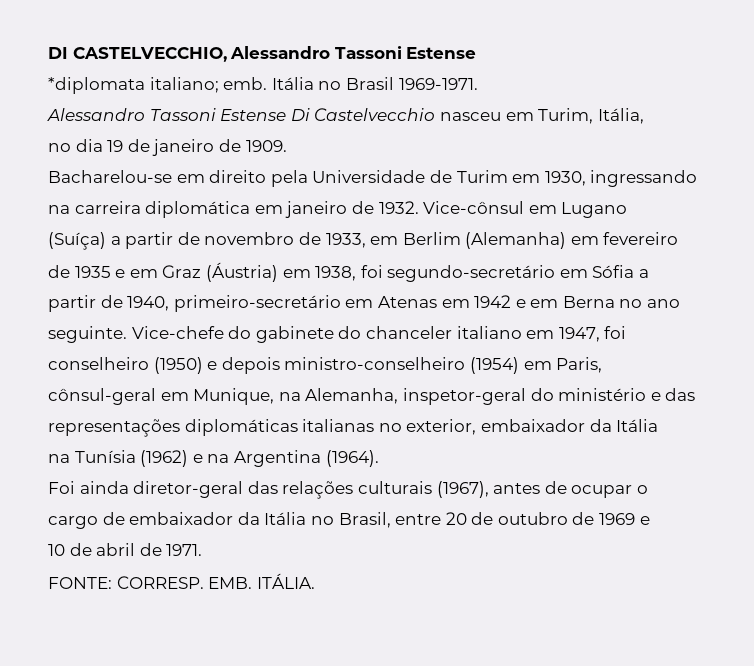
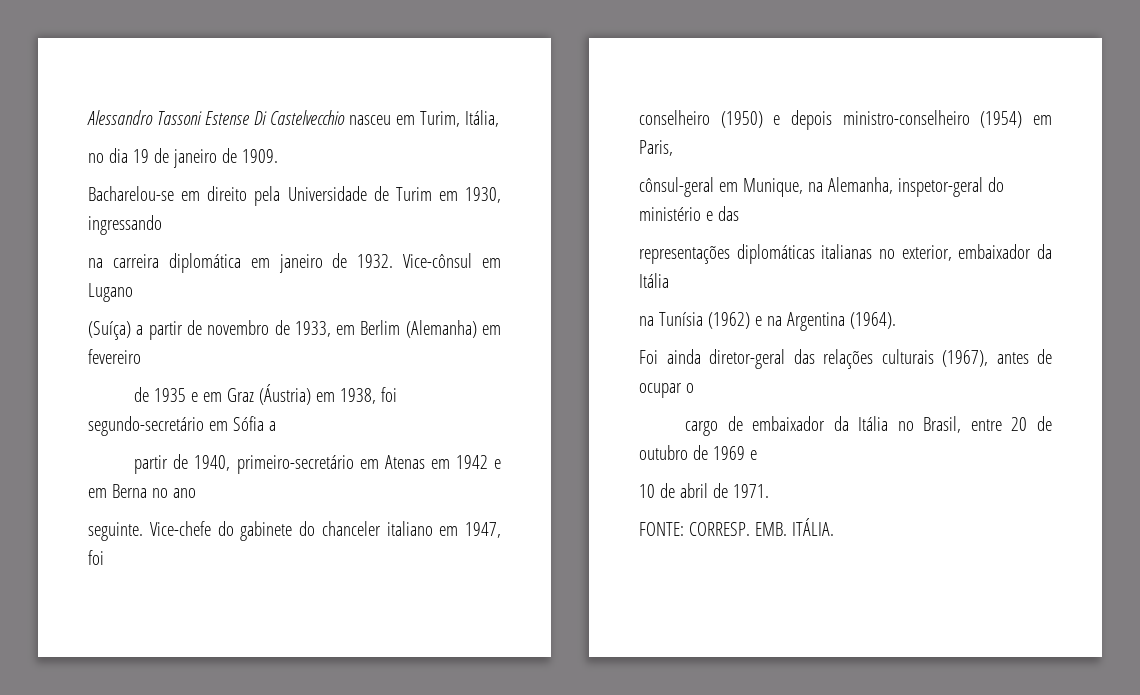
[48,46,477,62] [48,77,478,94] DI CASTELVECCHIO, Alessandro Tassoni Estense // *diplomata italiano; emb. Itália no Brasil 1969-1971. // -> (87, 117) none

